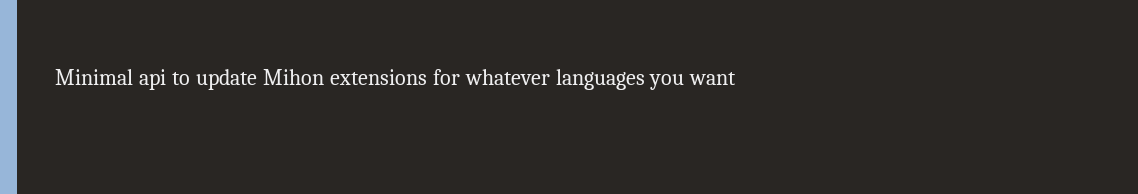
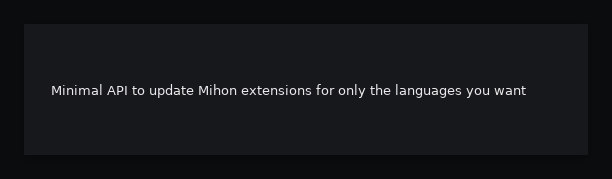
[138,69,166,90] api -> [107,86,128,95] API
[464,69,550,85] whatever -> [338,84,391,98] only the

